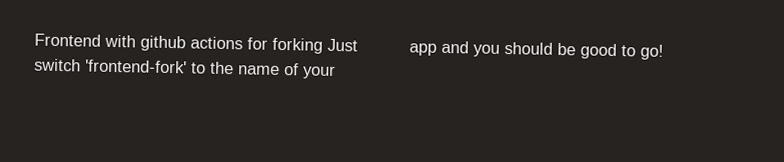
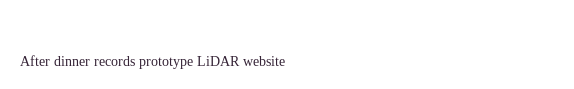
[34,33,358,54] [34,58,336,79] [409,40,664,60] Frontend with github actions for forking Just switch 'frontend-fork' to the name of your app and you should be good to go! -> [20,55,285,69] After dinner records prototype LiDAR website

